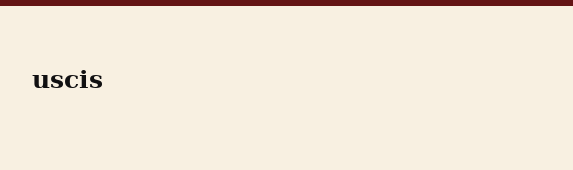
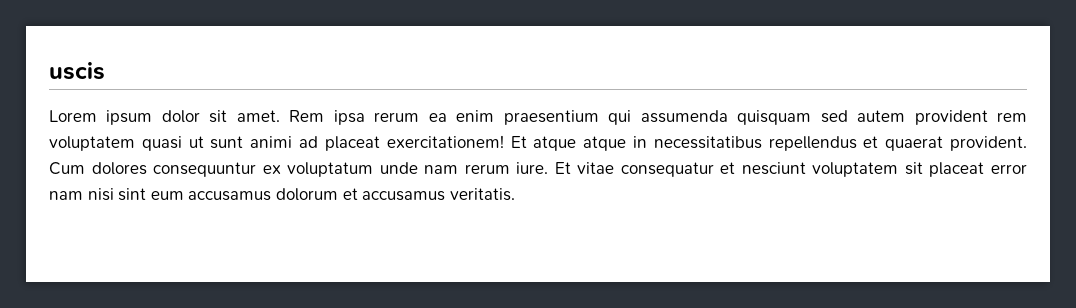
(103, 79) none -> [49,110,1027,125] [49,135,1027,151] [49,162,1027,177] [49,188,515,201] // Lorem ipsum dolor sit amet. Rem ipsa rerum ea enim praesentium qui assumenda quisquam sed autem provident rem voluptatem quasi ut sunt animi ad placeat exercitationem! Et atque atque in necessitatibus repellendus et quaerat provident. Cum dolores consequuntur ex voluptatum unde nam rerum iure. Et vitae consequatur et nesciunt voluptatem sit placeat error nam nisi sint eum accusamus dolorum et accusamus veritatis.

